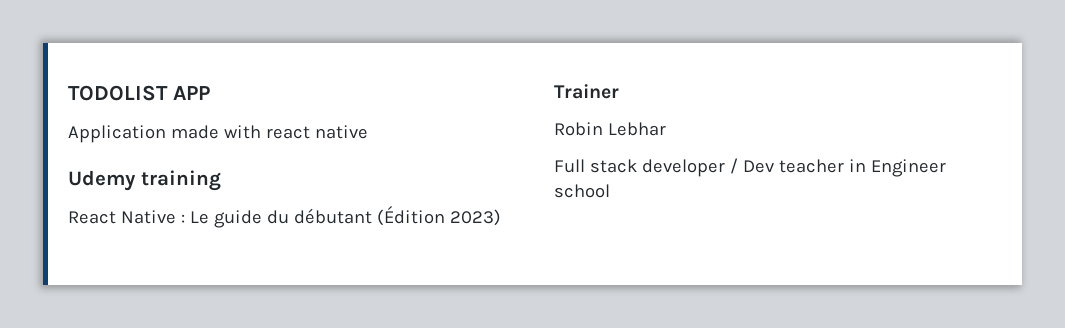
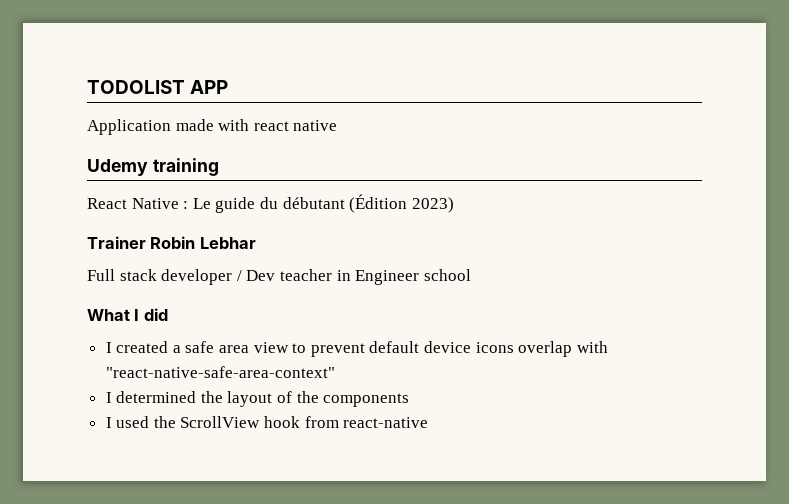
(619, 91) // -> (146, 242) none
(610, 191) none -> [87,308,168,321] [105,341,608,357] [105,366,335,378] [105,391,410,407] [105,416,429,428] // What I did // I created a safe area view to prevent default device icons overlap with "react-native-safe-area-context" // I determined the layout of the components // I used the ScrollView hook from react-native

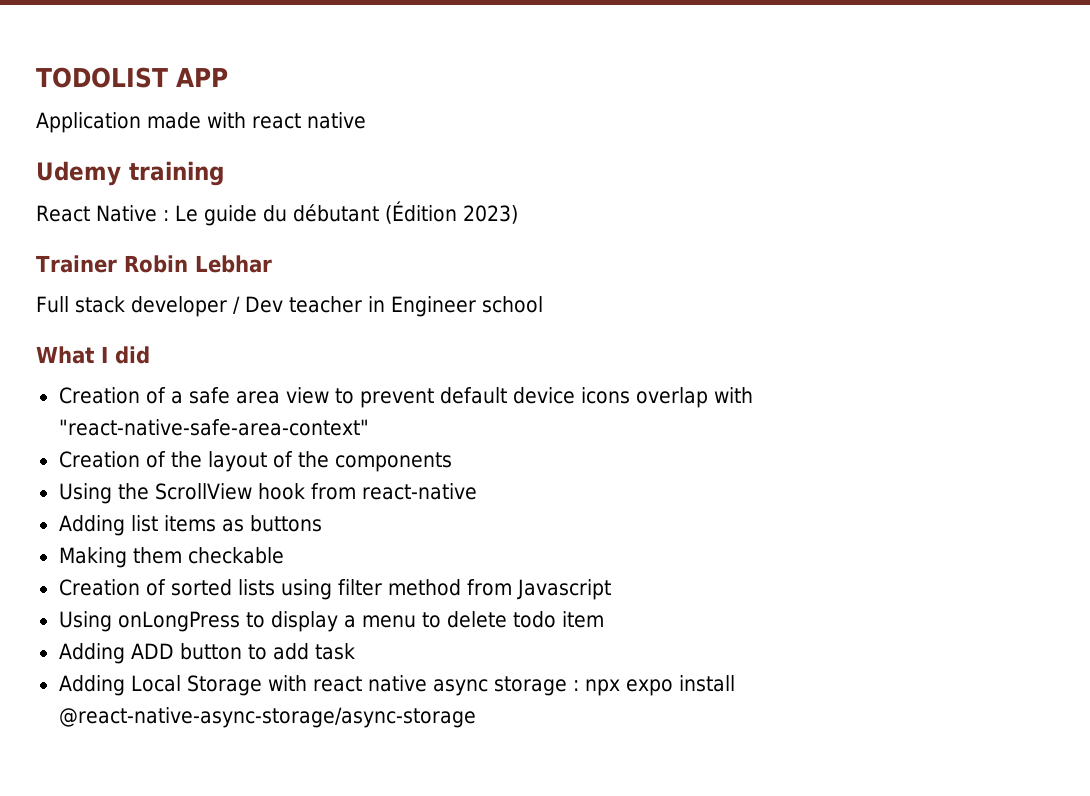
[105,341,169,353] I created -> [58,387,166,404] Creation of
[105,391,197,403] I determined -> [58,451,166,468] Creation of
[105,416,150,428] I used -> [58,483,112,504] Using
(429, 422) none -> [58,515,322,536] [58,547,284,568] [58,579,611,600] [58,611,604,632] [58,643,355,664] [58,675,735,696] [58,707,476,728] // Adding list items as buttons // Making them checkable // Creation of sorted lists using filter method from Javascript // Using onLongPress to display a menu to delete todo item // Adding ADD button to add task // Adding Local Storage with react native async storage : npx expo install @react-native-async-storage/async-storage

